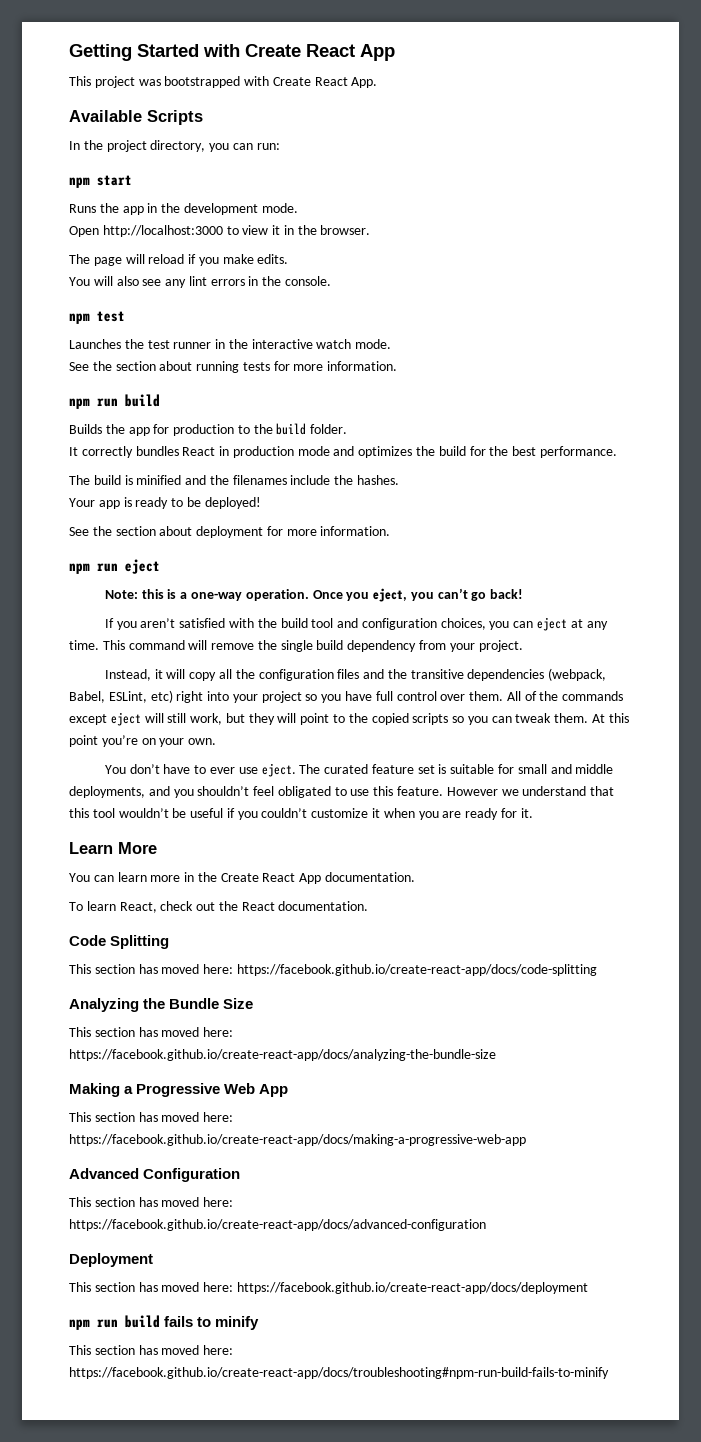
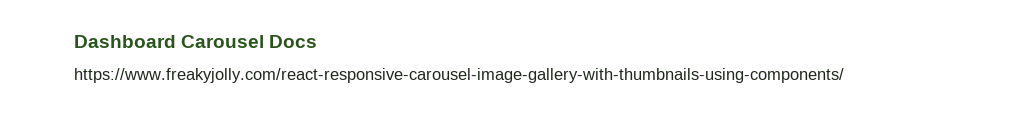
[69,44,395,61] [69,76,378,88] [69,110,203,125] [69,140,280,152] [69,175,132,188] [69,203,298,215] [69,225,371,237] [69,254,289,266] [69,276,332,288] [69,311,125,324] [69,339,392,349] [69,361,398,373] [69,394,160,409] [69,423,348,436] [69,446,617,458] [69,475,400,485] [69,497,261,509] [69,526,391,538] [69,559,160,574] [104,588,524,602] [104,617,608,631] [69,640,523,652] [104,668,607,681] [69,690,624,703] [69,712,629,726] [69,735,217,747] [104,763,614,777] [69,786,615,798] [69,808,533,820] [69,842,157,854] [69,872,416,884] [69,901,369,913] [69,935,170,949] [69,964,597,976] [69,998,254,1012] [69,1027,234,1037] [69,1049,496,1061] [69,1083,289,1097] [69,1112,234,1122] [69,1134,526,1146] [69,1168,241,1182] [69,1197,234,1207] [69,1219,486,1231] [69,1253,153,1267] [69,1282,588,1294] [69,1315,260,1330] [69,1345,234,1355] [69,1367,609,1379] Getting Started with Create React App // This project was bootstrapped with Create React App. // Available Scripts // In the project directory, you can run: // npm start // Runs the app in the development mode. // Open http://localhost:3000 to view it in the browser. // The page will reload if you make edits. // You will also see any lint errors in the console. // npm test // Launches the test runner in the interactive watch mode. // See the section about running tests for more information. // npm run build // Builds the app for production to the build folder. // It correctly bundles React in production mode and optimizes the build for the best performance. // The build is minified and the filenames include the hashes. // Your app is ready to be deployed! // See the section about deployment for more information. // npm run eject // Note: this is a one-way operation. Once you eject, you can’t go back! // If you aren’t satisfied with the build tool and configuration choices, you can eject at any time. This command will remove the single build dependency from your project. // Instead, it will copy all the configuration files and the transitive dependencies (webpack, Babel, ESLint, etc) right into your project so you have full control over them. All of the commands except eject will still work, but they will point to the copied scripts so you can tweak them. At this point you’re on your own. // You don’t have to ever use eject. The curated feature set is suitable for small and middle deployments, and you shouldn’t feel obligated to use this feature. However we understand that this tool wouldn’t be useful if you couldn’t customize it when you are ready for it. // Learn More // You can learn more in the Create React App documentation. // To learn React, check out the React documentation. // Code Splitting // This section has moved here: https://facebook.github.io/create-react-app/docs/code-splitting // Analyzing the Bundle Size // This section has moved here: https://facebook.github.io/create-react-app/docs/analyzing-the-bundle-size // Making a Progressive Web App // This section has moved here: https://facebook.github.io/create-react-app/docs/making-a-progressive-web-app // Advanced Configuration // This section has moved here: https://facebook.github.io/create-react-app/docs/advanced-configuration // Deployment // This section has moved here: https://facebook.github.io/create-react-app/docs/deployment // npm run build fails to minify // This section has moved here: https://facebook.github.io/create-react-app/docs/troubleshooting#npm-run-build-fails-to-minify -> [74,35,318,48] [74,68,844,83] Dashboard Carousel Docs // https://www.freakyjolly.com/react-responsive-carousel-image-gallery-with-thumbnails-using-components/

